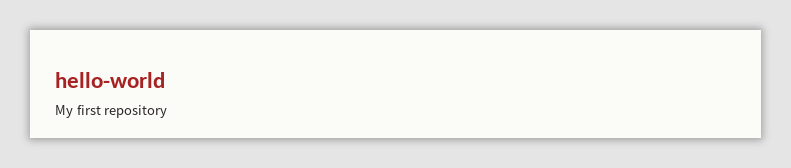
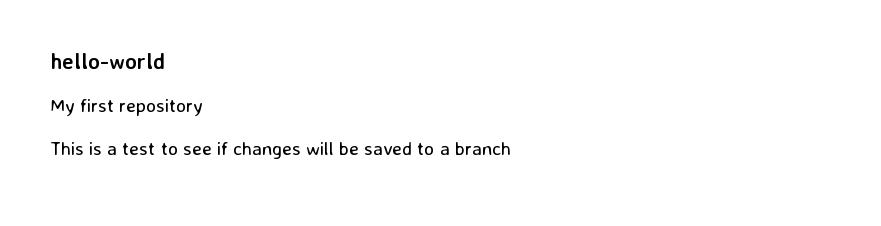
(168, 111) none -> [50,142,511,159] // This is a test to see if changes will be saved to a branch

